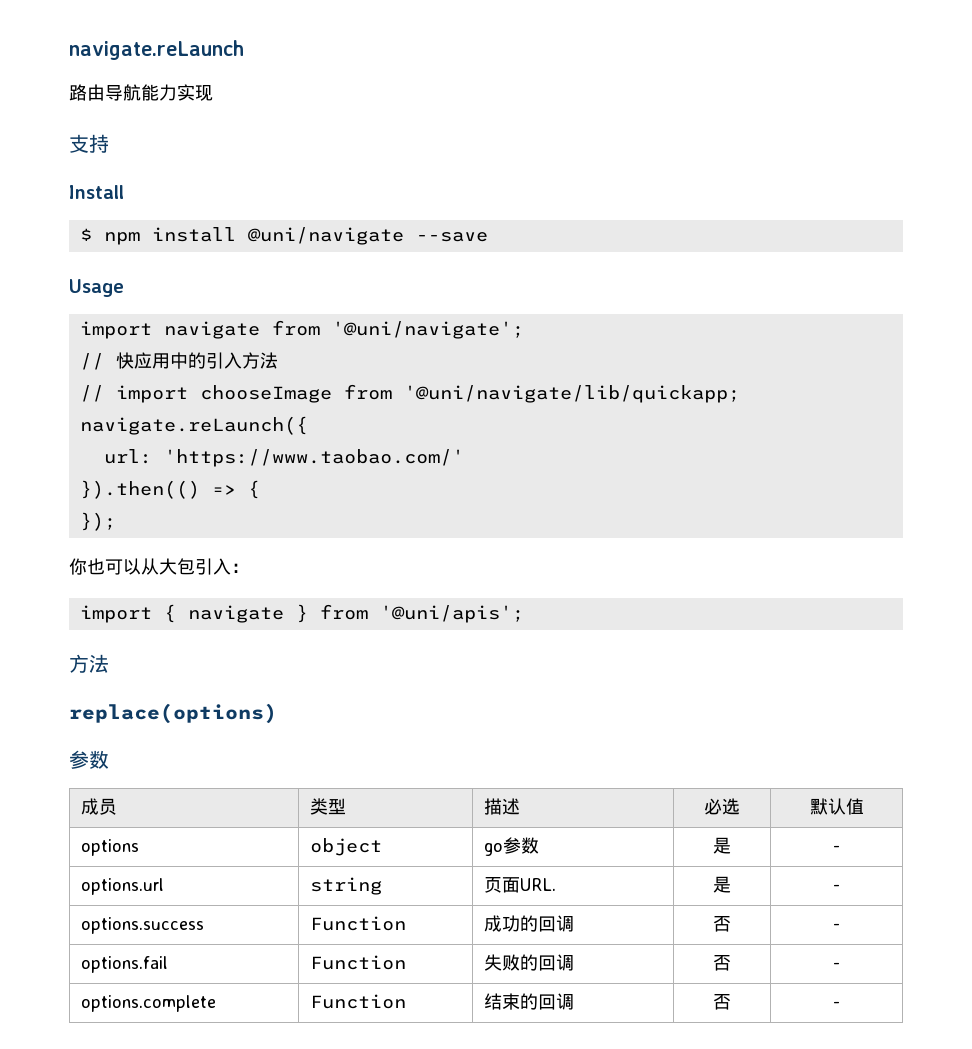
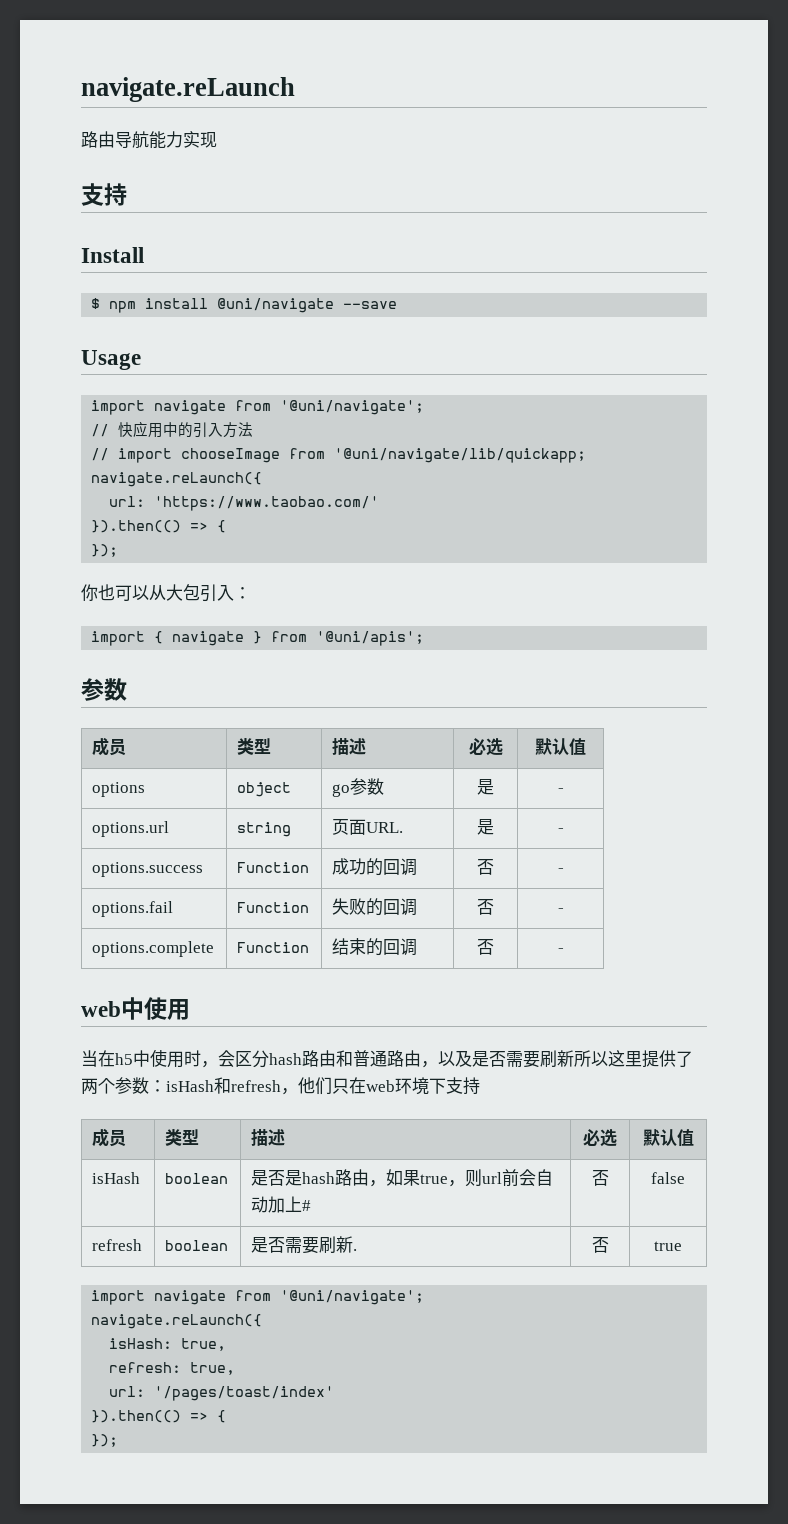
[69,654,109,673] [69,703,277,724] // 方法 // replace(options) -> (425, 638) none
(840, 1004) none -> [81,997,190,1020] [81,1049,693,1068] [81,1077,480,1095] [92,1128,127,1147] [165,1129,200,1146] [251,1129,286,1146] [583,1129,617,1147] [642,1129,694,1147] [92,1172,141,1184] [165,1173,229,1184] [251,1169,554,1187] [251,1196,312,1213] [591,1170,609,1186] [651,1172,685,1184] [92,1239,143,1251] [165,1240,229,1251] [251,1236,358,1254] [591,1237,609,1253] [654,1241,682,1251] [91,1290,425,1305] [91,1314,263,1329] [109,1338,227,1351] [109,1362,236,1375] [109,1386,335,1401] [91,1410,227,1423] [91,1434,119,1447] // web中使用 // 当在h5中使用时，会区分hash路由和普通路由，以及是否需要刷新所以这里提供了两个参数：isHash和refresh，他们只在web环境下支持 // 成员 | 类型 | 描述 | 必选 | 默认值 // isHash | boolean | 是否是hash路由，如果true，则url前会自动加上# | 否 | false // refresh | boolean | 是否需要刷新. | 否 | true // import navigate from '@uni/navigate'; // navigate.reLaunch({ // isHash: true, // refresh: true, // url: '/pages/toast/index' // }).then(() => { // });

